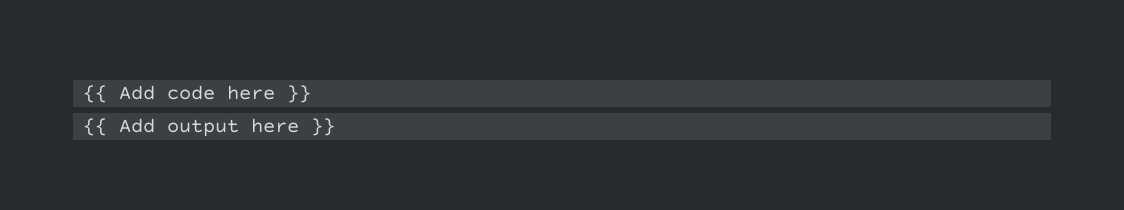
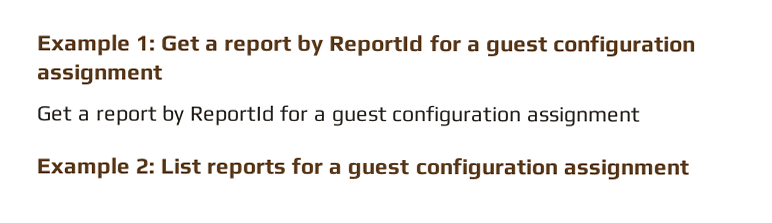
[82,85,311,103] [82,118,335,136] {{ Add code here }} // {{ Add output here }} -> [37,34,696,57] [37,64,163,85] [36,104,642,127] [36,157,689,180] Example 1: Get a report by ReportId for a guest configuration assignment // Get a report by ReportId for a guest configuration assignment // Example 2: List reports for a guest configuration assignment

